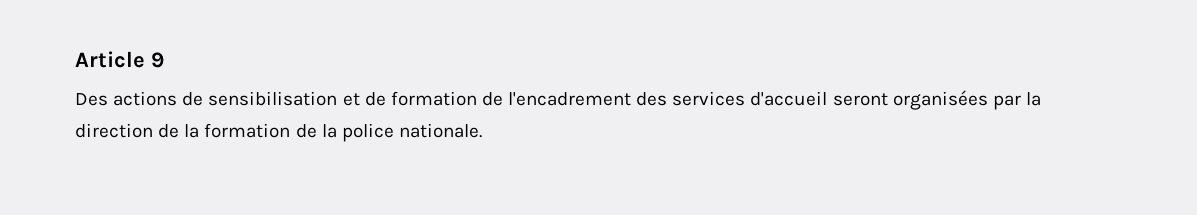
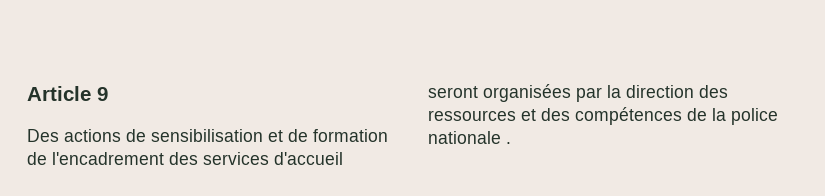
[158,123,291,138] de la formation -> [699,85,728,98] [428,107,682,125] des ressources et des compétences
[398,123,482,138] nationale. -> [428,131,511,144] nationale .

